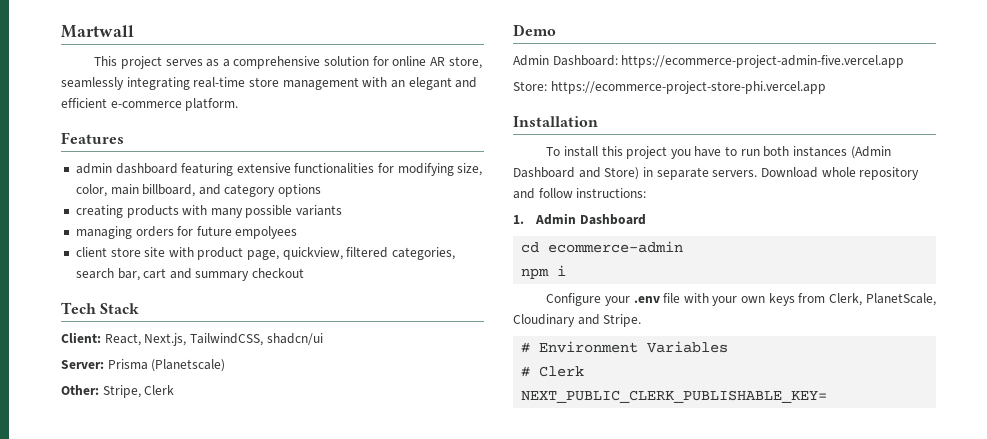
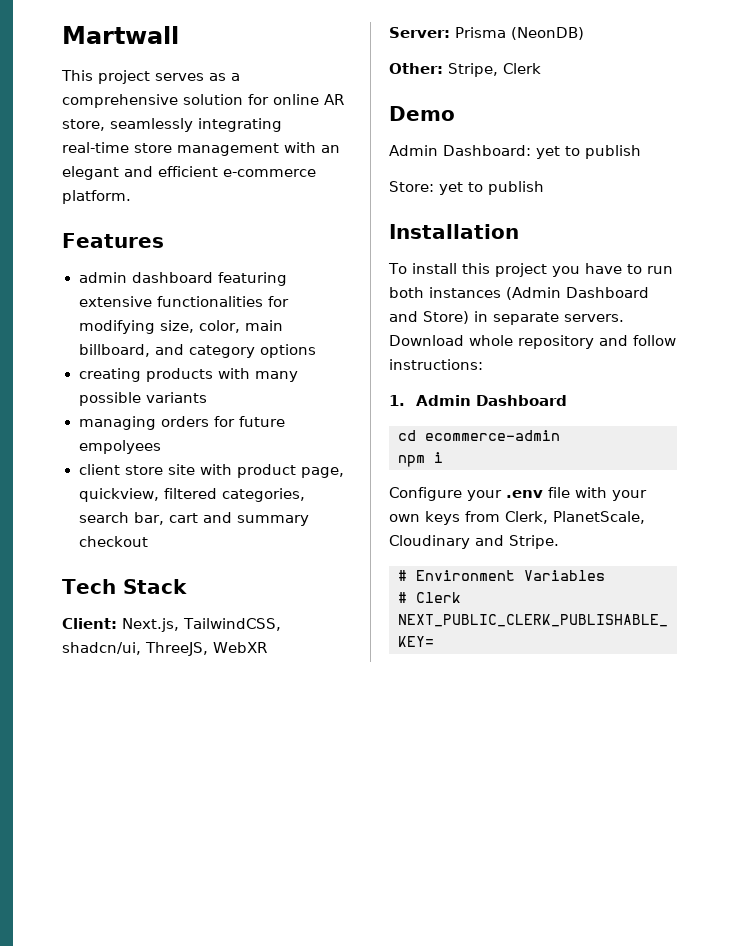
[104,333,141,346] React, -> (117, 623) none
[266,333,323,345] shadcn/ui -> [62,642,267,656] shadcn/ui, ThreeJS, WebXR
[151,359,226,372] (Planetscale) -> [511,27,584,40] (NeonDB)
[621,55,905,68] [513,81,826,94] https://ecommerce-project-admin-five.vercel.app // Store: https://ecommerce-project-store-phi.vercel.app -> [536,145,641,159] [389,181,544,195] yet to publish // Store: yet to publish

